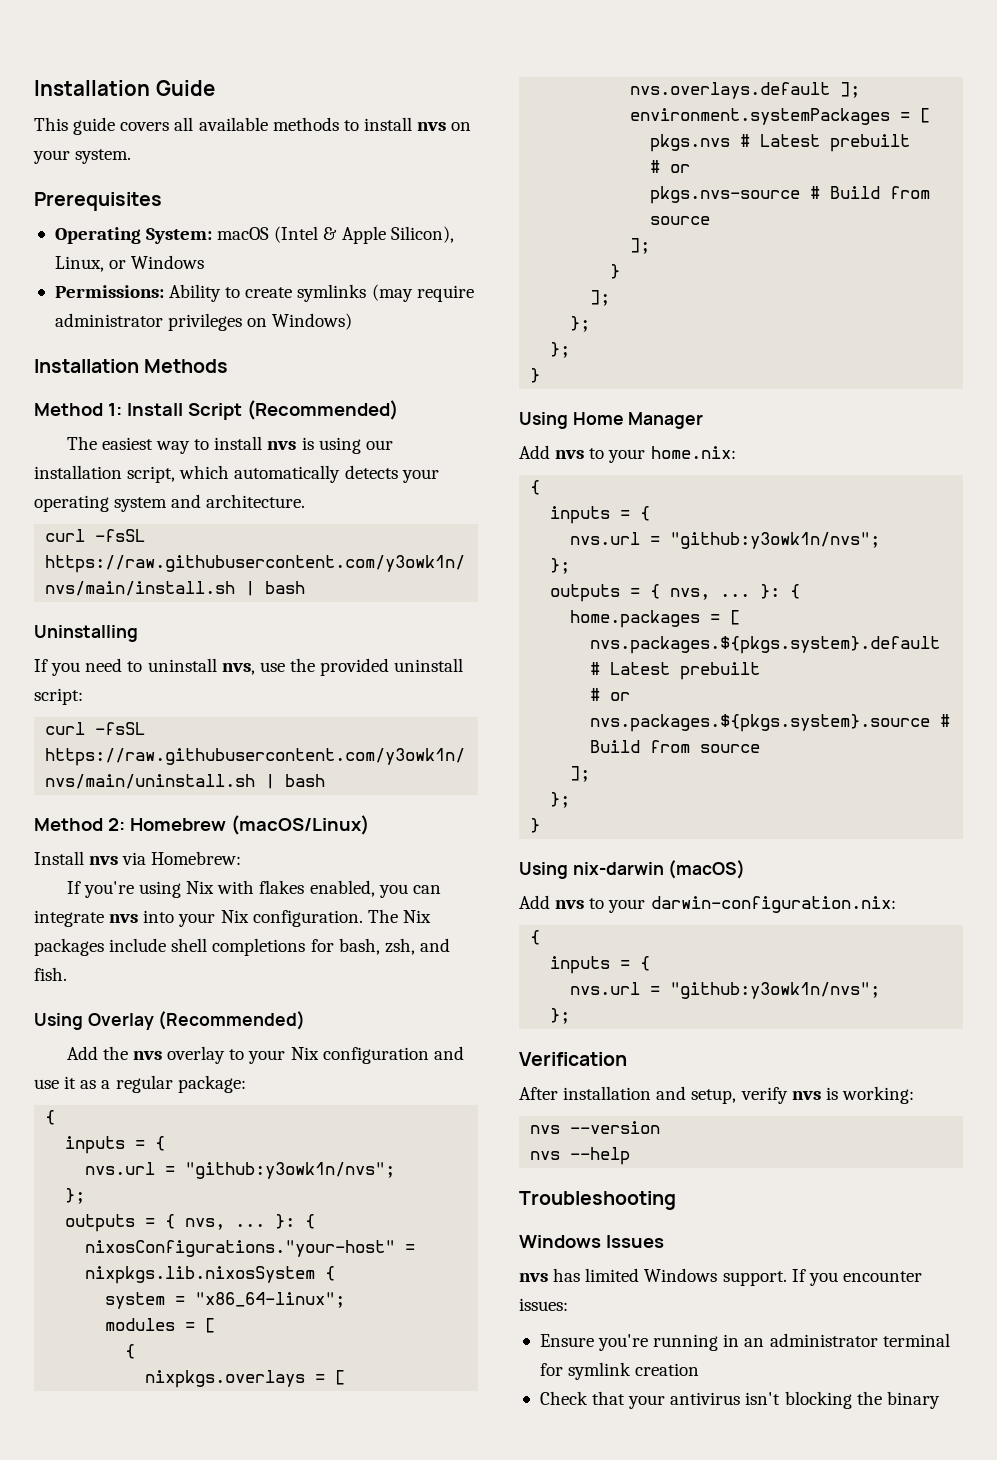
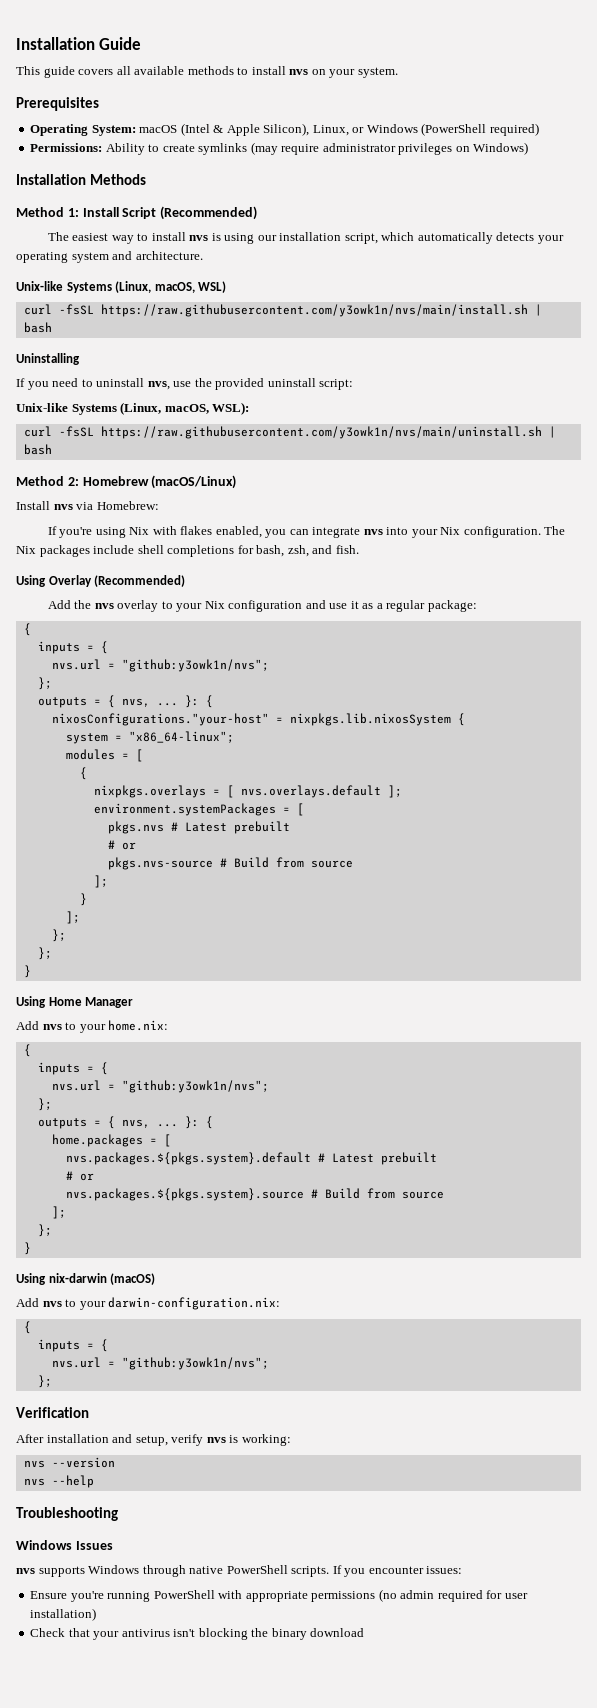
(205, 262) none -> [421,123,539,136] (PowerShell required)
(306, 501) none -> [16,281,227,293] // Unix-like Systems (Linux, macOS, WSL)
(83, 696) none -> [16,402,250,415] // Unix-like Systems (Linux, macOS, WSL):
[553,1268,787,1286] has limited Windows support. -> [38,1565,330,1577] supports Windows through native PowerShell scripts.
[723,1333,950,1347] [539,1362,700,1380] in an administrator terminal for symlink creation -> [153,1589,528,1602] [30,1608,97,1621] PowerShell with appropriate permissions (no admin required for user installation)
(940, 1400) none -> [310,1628,365,1637] download

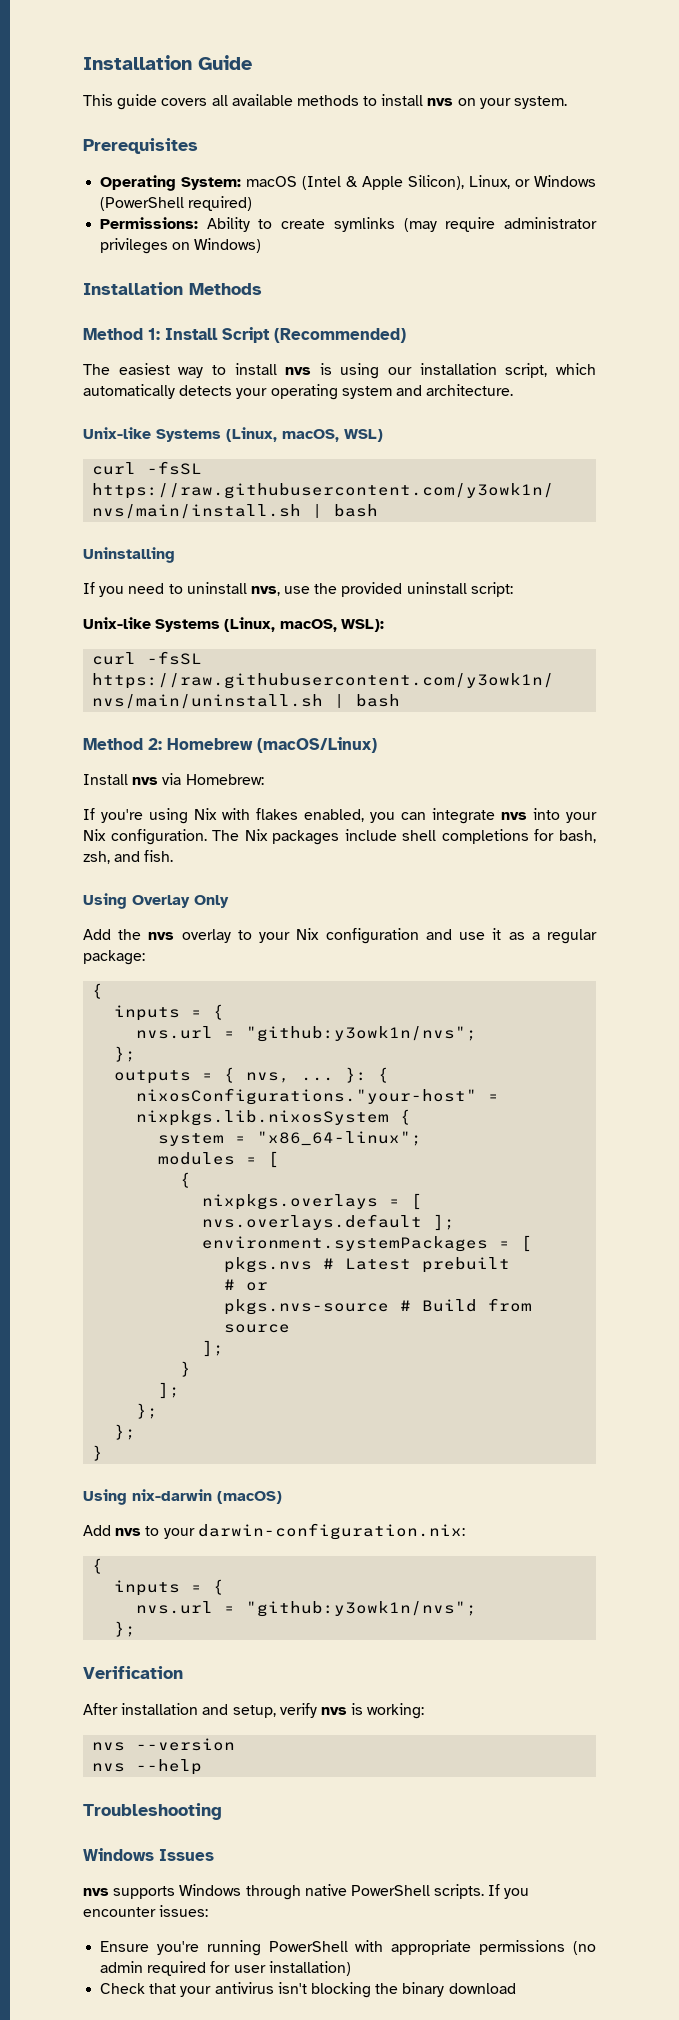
[94,575,186,587] (Recommended) -> [194,895,229,908] Only
[16,996,134,1008] [16,1020,169,1033] [23,1044,31,1057] [37,1062,108,1075] [51,1080,269,1093] [37,1098,52,1111] [37,1116,213,1129] [51,1134,171,1147] [65,1152,437,1165] [65,1171,94,1181] [65,1188,444,1201] [51,1206,66,1219] [37,1224,52,1237] [23,1242,31,1255] // Using Home Manager // Add nvs to your home.nix: // { // inputs = { // nvs.url = "github:y3owk1n/nvs"; // }; // outputs = { nvs, ... }: { // home.packages = [ // nvs.packages.${pkgs.system}.default # Latest prebuilt // # or // nvs.packages.${pkgs.system}.source # Build from source // ]; // }; // } -> (104, 1453) none

